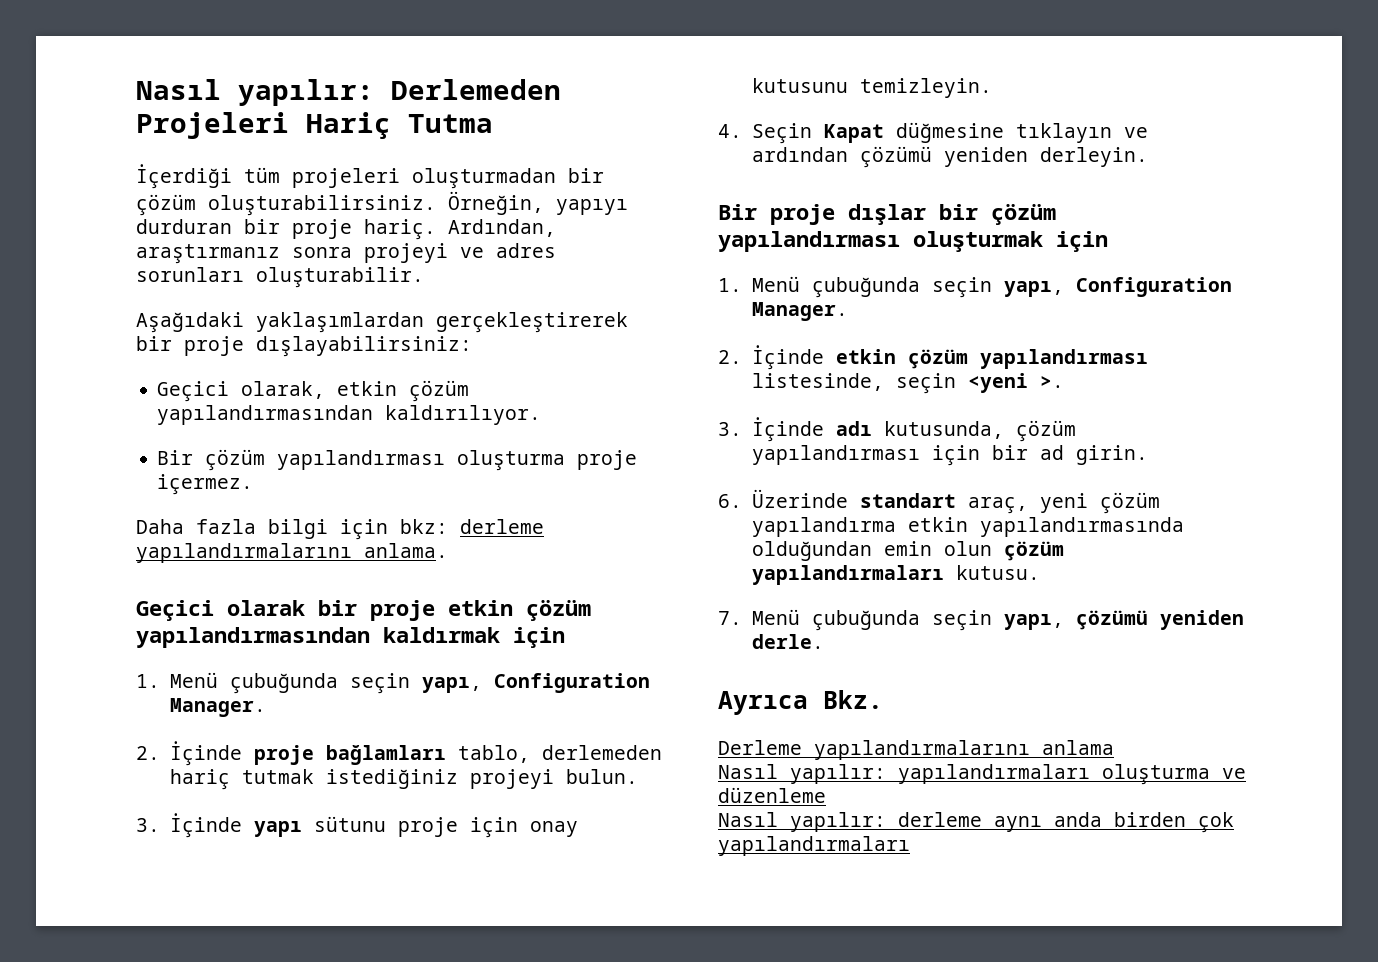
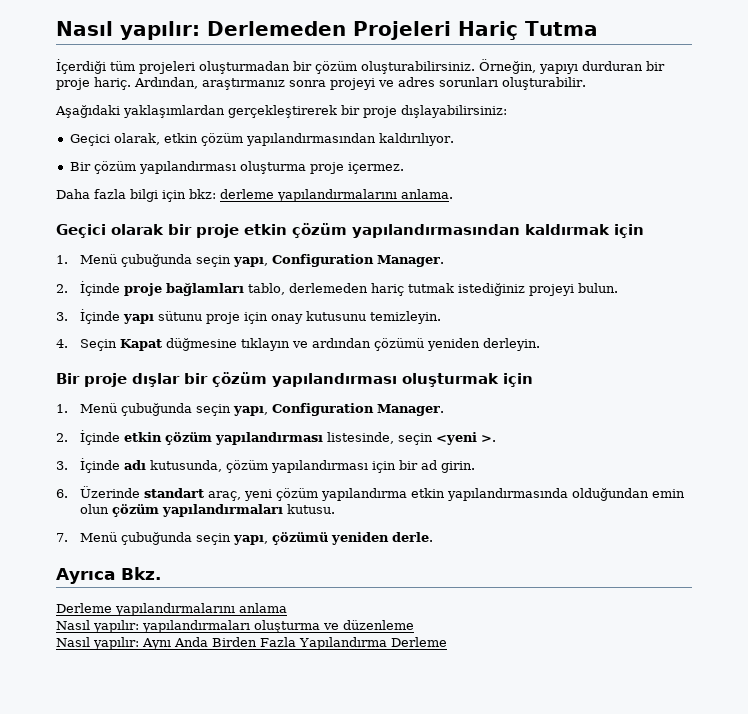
[898,812,1234,833] [718,836,910,856] derleme aynı anda birden çok yapılandırmaları -> [142,637,447,650] Aynı Anda Birden Fazla Yapılandırma Derleme

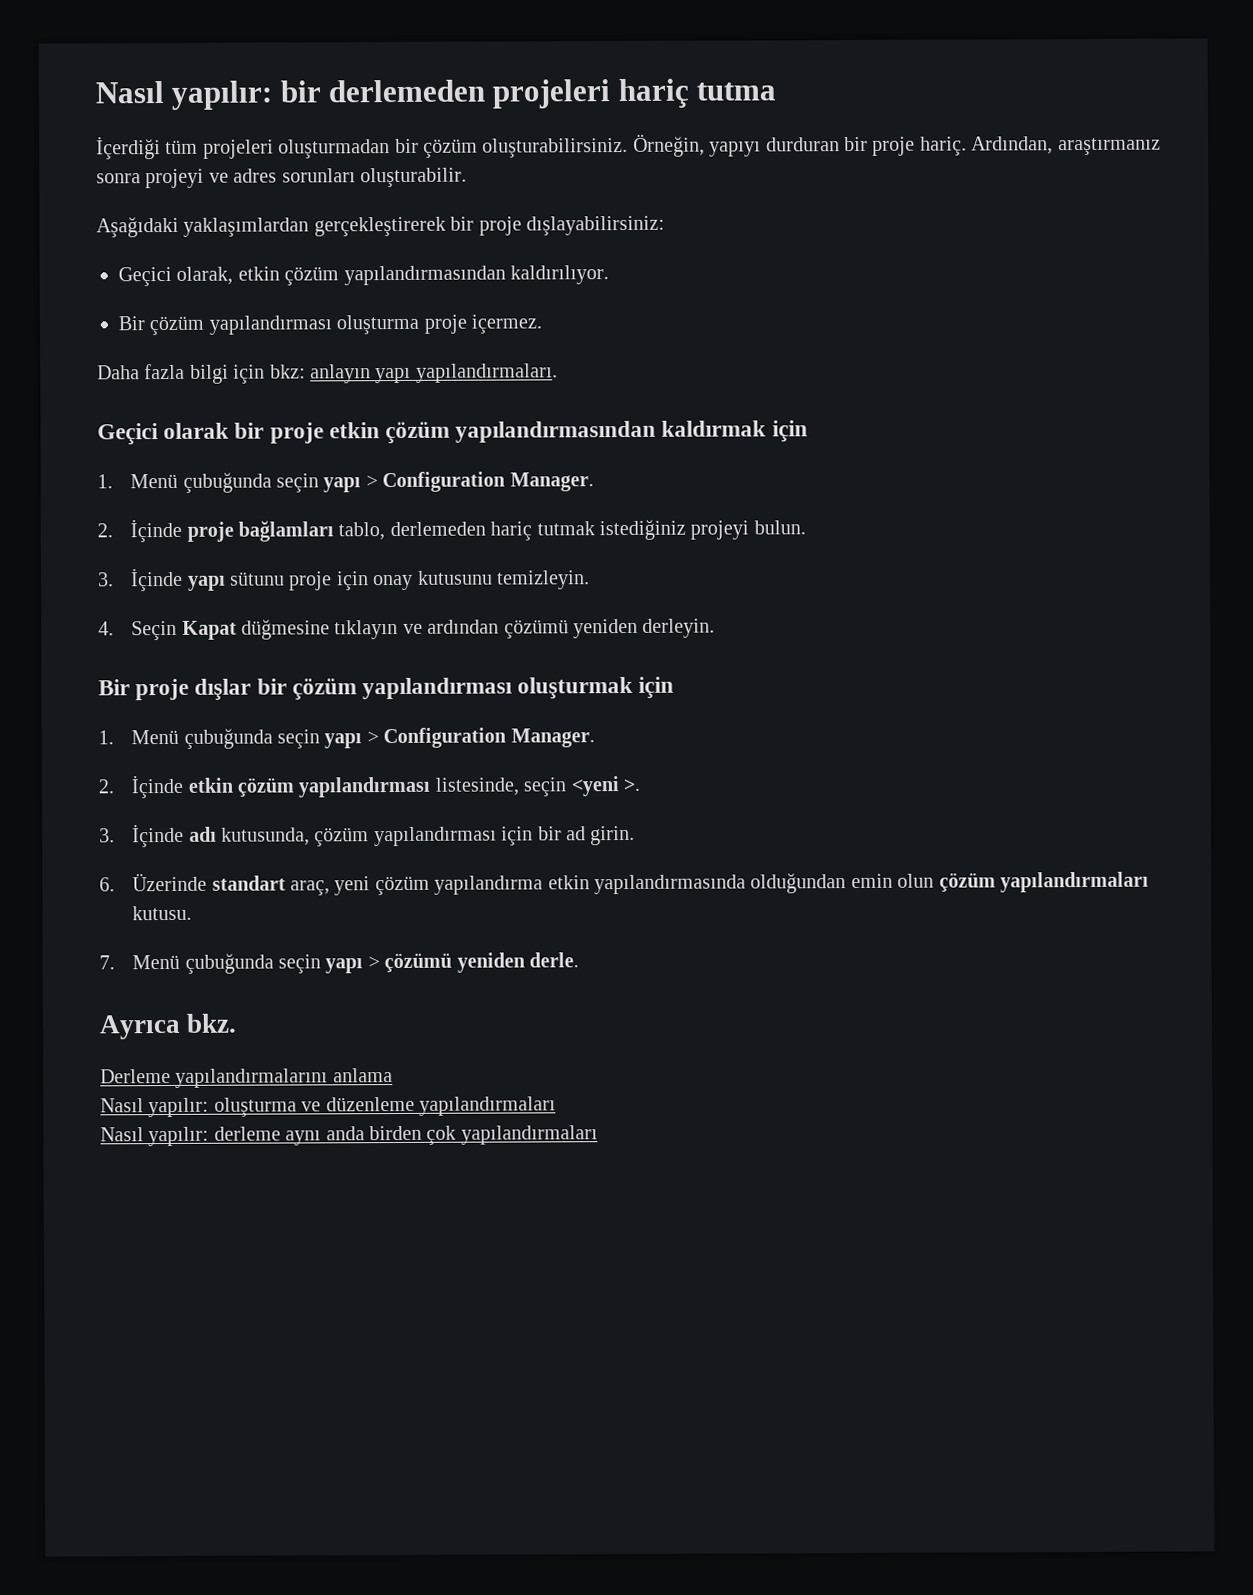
[56,21,598,40] Nasıl yapılır: Derlemeden Projeleri Hariç Tutma -> [95,78,777,110] Nasıl yapılır: bir derlemeden projeleri hariç tutma
[220,189,453,202] derleme yapılandırmalarını anlama. -> [310,363,558,384] anlayın yapı yapılandırmaları.
[232,257,268,267] yapı, -> [323,475,378,493] yapı >
[232,406,268,416] yapı, -> [324,731,379,749] yapı >
[232,535,268,545] yapı, -> [325,956,380,974] yapı >
[121,567,161,580] Bkz. -> [186,1013,238,1033] bkz.
[142,620,250,633] yapılandırmaları -> (210, 1107) none
[56,637,447,650] // Nasıl yapılır: Aynı Anda Birden Fazla Yapılandırma Derleme -> [419,1096,556,1116] [100,1125,598,1147] yapılandırmaları // Nasıl yapılır: derleme aynı anda birden çok yapılandırmaları

